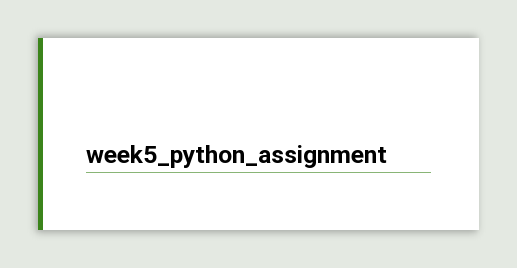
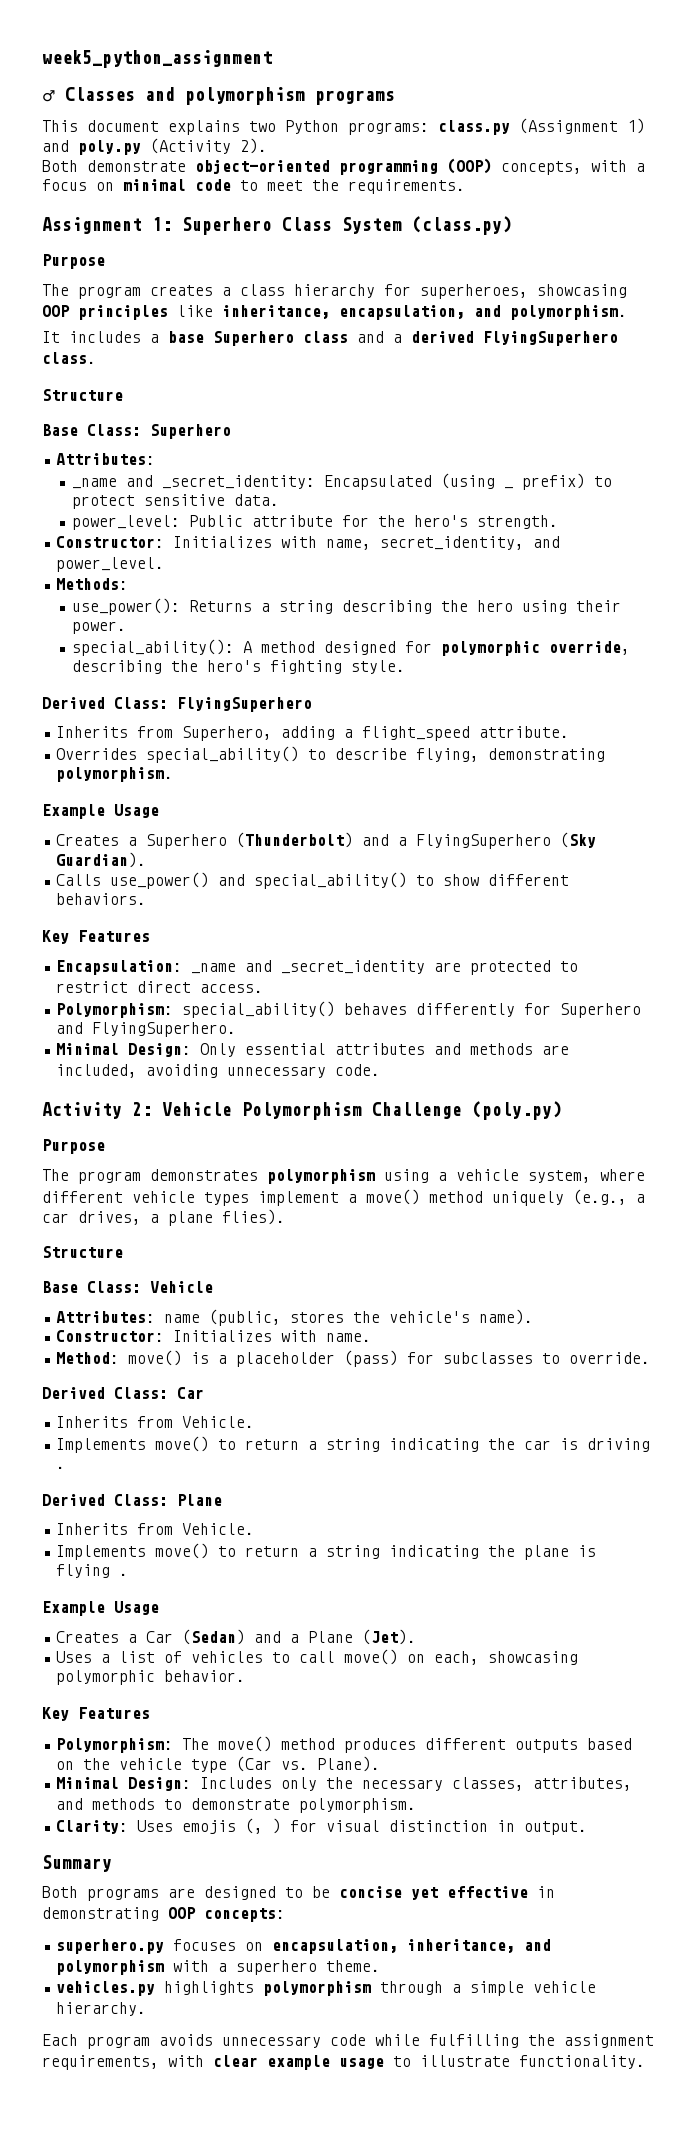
(387, 156) none -> [42,87,395,105] [42,118,645,135] [42,138,267,155] [42,158,645,175] [42,179,465,194] [42,216,512,235] [42,254,105,269] [42,284,627,299] [42,305,627,320] [42,331,618,346] [42,352,96,364] [42,389,123,401] [42,424,231,439] [56,453,156,465] [71,473,612,490] [71,494,279,509] [71,515,558,530] [56,536,561,550] [56,557,165,572] [56,578,129,590] [71,598,621,615] [71,621,126,634] [71,639,630,656] [71,660,405,674] [42,697,312,712] [56,726,570,741] [56,746,606,763] [56,767,174,782] [42,804,159,819] [56,832,597,849] [56,852,147,868] [56,872,570,889] [56,893,147,905] [42,930,150,944] [56,960,579,975] [56,981,264,993] [56,1001,642,1018] [56,1022,237,1037] [56,1043,570,1057] [56,1064,381,1078] [42,1101,562,1120] [42,1139,105,1154] [42,1169,645,1184] [42,1189,645,1206] [42,1209,285,1226] [42,1246,123,1258] [42,1281,213,1293] [56,1309,534,1326] [56,1330,372,1342] [56,1350,651,1367] [42,1387,204,1399] [56,1416,255,1428] [56,1436,651,1453] [56,1466,66,1469] [42,1494,222,1506] [56,1523,255,1535] [56,1543,597,1560] [56,1564,129,1578] [42,1601,159,1616] [56,1629,417,1645] [56,1649,579,1665] [56,1670,246,1685] [42,1707,150,1721] [56,1736,633,1753] [56,1756,381,1773] [56,1777,633,1791] [56,1798,417,1813] [56,1818,588,1835] [42,1855,112,1872] [42,1886,555,1901] [42,1907,285,1922] [56,1939,552,1954] [56,1960,381,1975] [56,1981,597,1996] [56,2002,147,2016] [42,2034,654,2049] [42,2055,645,2070] // ♂ Classes and polymorphism programs // This document explains two Python programs: class.py (Assignment 1) and poly.py (Activity 2). // Both demonstrate object-oriented programming (OOP) concepts, with a focus on minimal code to meet the requirements. // Assignment 1: Superhero Class System (class.py) // Purpose // The program creates a class hierarchy for superheroes, showcasing OOP principles like inheritance, encapsulation, and polymorphism. // It includes a base Superhero class and a derived FlyingSuperhero class. // Structure // Base Class: Superhero // Attributes: // _name and _secret_identity: Encapsulated (using _ prefix) to protect sensitive data. // power_level: Public attribute for the hero's strength. // Constructor: Initializes with name, secret_identity, and power_level. // Methods: // use_power(): Returns a string describing the hero using their power. // special_ability(): A method designed for polymorphic override, describing the hero's fighting style. // Derived Class: FlyingSuperhero // Inherits from Superhero, adding a flight_speed attribute. // Overrides special_ability() to describe flying, demonstrating polymorphism. // Example Usage // Creates a Superhero (Thunderbolt) and a FlyingSuperhero (Sky Guardian). // Calls use_power() and special_ability() to show different behaviors. // Key Features // Encapsulation: _name and _secret_identity are protected to restrict direct access. // Polymorphism: special_ability() behaves differently for Superhero and FlyingSuperhero. // Minimal Design: Only essential attributes and methods are included, avoiding unnecessary code. // Activity 2: Vehicle Polymorphism Challenge (poly.py) // Purpose // The program demonstrates polymorphism using a vehicle system, where different vehicle types implement a move() method uniquely (e.g., a car drives, a plane flies). // Structure // Base Class: Vehicle // Attributes: name (public, stores the vehicle's name). // Constructor: Initializes with name. // Method: move() is a placeholder (pass) for subclasses to override. // Derived Class: Car // Inherits from Vehicle. // Implements move() to return a string indicating the car is driving . // Derived Class: Plane // Inherits from Vehicle. // Implements move() to return a string indicating the plane is flying . // Example Usage // Creates a Car (Sedan) and a Plane (Jet). // Uses a list of vehicles to call move() on each, showcasing polymorphic behavior. // Key Features // Polymorphism: The move() method produces different outputs based on the vehicle type (Car vs. Plane). // Minimal Design: Includes only the necessary classes, attributes, and methods to demonstrate polymorphism. // Clarity: Uses emojis (, ) for visual distinction in output. // Summary // Both programs are designed to be concise yet effective in demonstrating OOP concepts: // superhero.py focuses on encapsulation, inheritance, and polymorphism with a superhero theme. // vehicles.py highlights polymorphism through a simple vehicle hierarchy. // Each program avoids unnecessary code while fulfilling the assignment requirements, with clear example usage to illustrate functionality.

